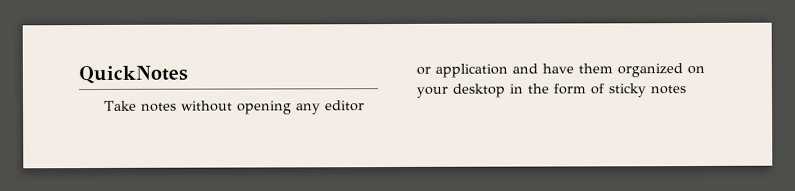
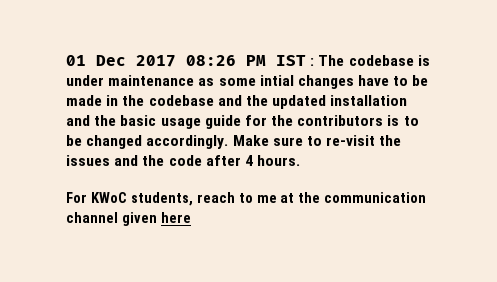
[78,65,188,85] [104,100,366,115] [416,63,705,78] [416,83,686,98] QuickNotes // Take notes without opening any editor or application and have them organized on your desktop in the form of sticky notes -> [66,55,430,67] [66,75,429,89] [66,95,408,109] [66,115,419,129] [66,135,402,149] [66,155,301,166] [66,192,427,206] [66,212,191,226] 01 Dec 2017 08:26 PM IST : The codebase is under maintenance as some intial changes have to be made in the codebase and the updated installation and the basic usage guide for the contributors is to be changed accordingly. Make sure to re-visit the issues and the code after 4 hours. // For KWoC students, reach to me at the communication channel given here

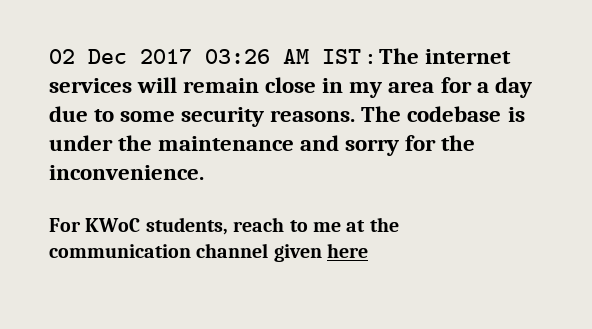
[66,55,86,66] 01 -> [49,49,75,64] 02
[186,55,266,66] 08:26 PM -> [205,49,309,64] 03:26 AM
[348,55,430,66] [66,75,429,89] [66,95,408,109] [66,115,419,129] [66,135,402,149] [66,155,301,166] codebase is under maintenance as some intial changes have to be made in the codebase and the updated installation and the basic usage guide for the contributors is to be changed accordingly. Make sure to re-visit the issues and the code after 4 hours. -> [425,49,512,64] [49,77,532,98] [49,106,525,127] [49,135,476,156] [49,165,204,180] internet services will remain close in my area for a day due to some security reasons. The codebase is under the maintenance and sorry for the inconvenience.

